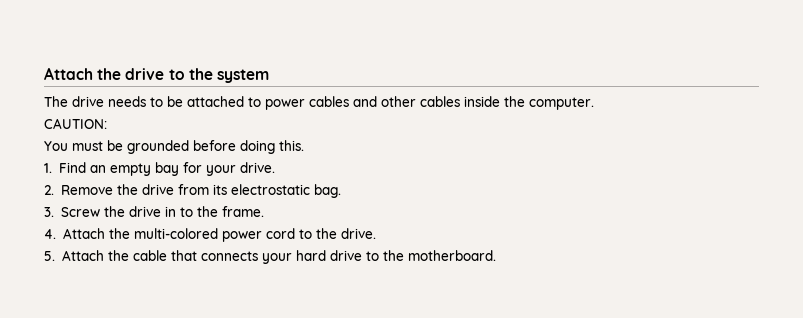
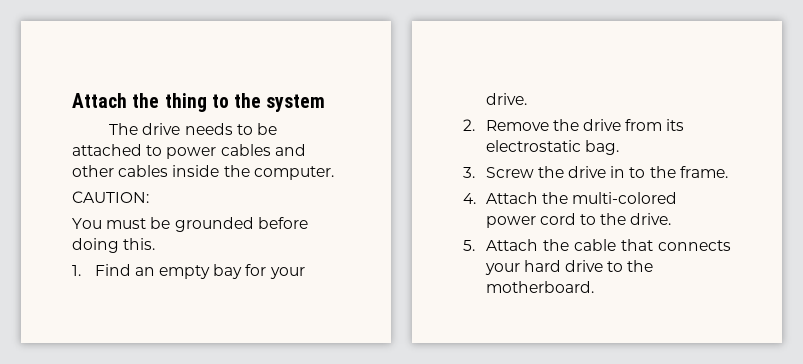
[44,67,165,80] Attach the drive -> [72,93,207,112] Attach the thing

